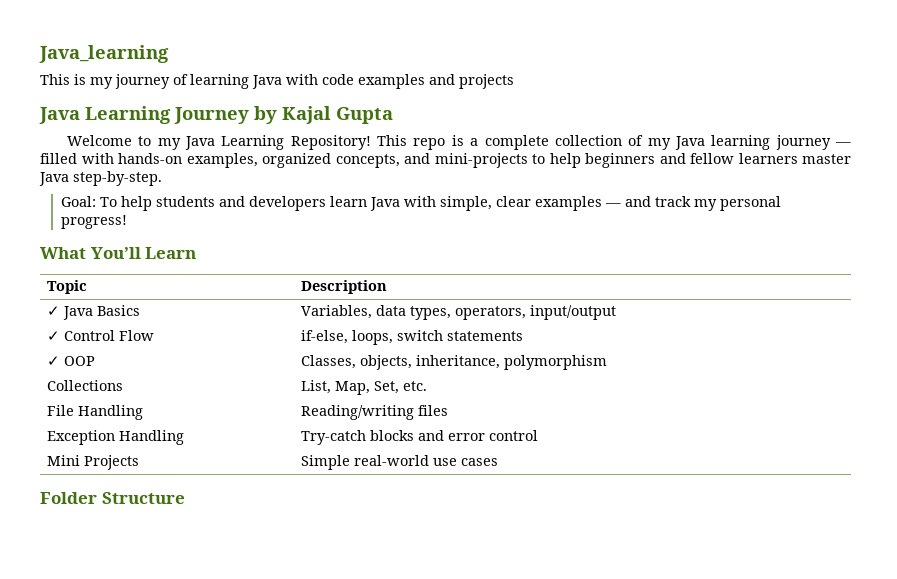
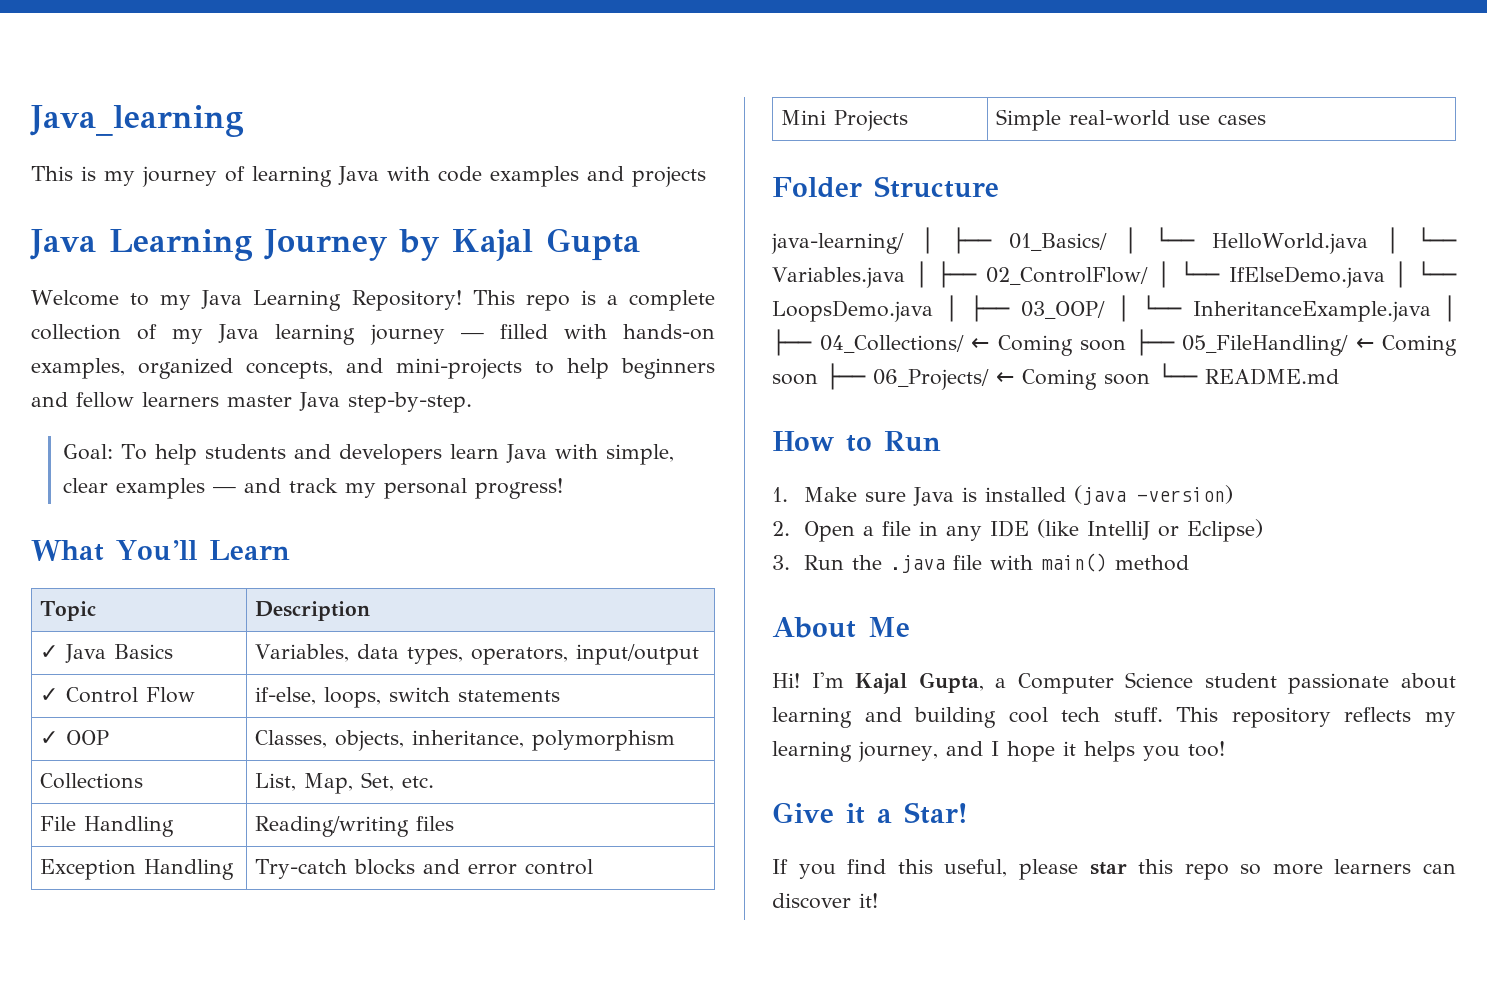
(185, 498) none -> [771,227,1457,254] [772,261,1457,288] [772,295,1456,322] [772,329,1457,356] [772,363,1339,390] [772,431,941,452] [772,485,1233,506] [772,519,1263,542] [772,553,1189,573] [772,617,910,638] [772,672,1456,694] [772,707,1456,728] [772,741,1225,762] [772,802,967,824] [772,859,1456,880] [772,893,878,909] // java-learning/ │ ├── 01_Basics/ │ └── HelloWorld.java │ └── Variables.java │ ├── 02_ControlFlow/ │ └── IfElseDemo.java │ └── LoopsDemo.java │ ├── 03_OOP/ │ └── InheritanceExample.java │ ├── 04_Collections/ ← Coming soon ├── 05_FileHandling/ ← Coming soon ├── 06_Projects/ ← Coming soon └── README.md // How to Run // 1. Make sure Java is installed (java -version) // 2. Open a file in any IDE (like IntelliJ or Eclipse) // 3. Run the .java file with main() method // About Me // Hi! I'm Kajal Gupta, a Computer Science student passionate about learning and building cool tech stuff. This repository reflects my learning journey, and I hope it helps you too! // Give it a Star! // If you find this useful, please star this repo so more learners can discover it!

